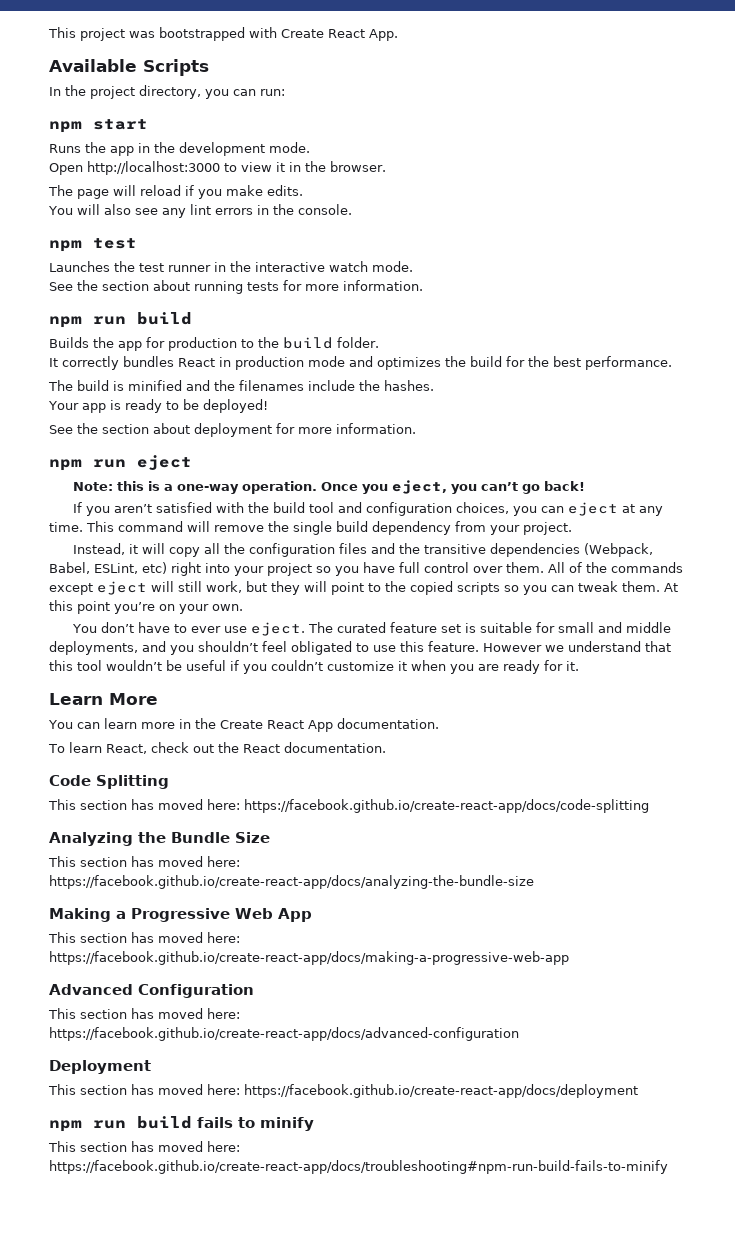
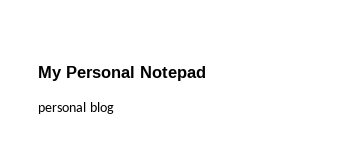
[48,27,398,41] [49,59,209,76] [49,85,285,99] [49,119,148,133] [49,142,310,156] [49,161,386,175] [48,185,303,199] [48,204,352,218] [49,238,137,252] [49,261,413,272] [49,280,423,294] [49,312,192,328] [49,337,379,351] [49,356,672,370] [48,380,434,391] [48,399,268,413] [49,423,416,437] [49,455,192,471] [73,480,586,494] [73,502,664,516] [49,521,572,535] [73,543,654,557] [49,562,683,576] [49,581,678,595] [49,600,243,614] [72,622,672,636] [49,641,671,655] [49,660,579,674] [49,693,158,705] [48,718,439,732] [48,742,386,754] [49,775,169,789] [48,799,649,813] [49,832,270,846] [48,856,240,867] [49,875,534,889] [49,908,312,922] [48,932,240,943] [49,951,569,965] [49,984,254,998] [48,1008,240,1019] [49,1027,519,1041] [49,1060,151,1074] [48,1084,638,1098] [49,1116,314,1132] [48,1141,240,1152] [49,1160,668,1174] This project was bootstrapped with Create React App. // Available Scripts // In the project directory, you can run: // npm start // Runs the app in the development mode. // Open http://localhost:3000 to view it in the browser. // The page will reload if you make edits. // You will also see any lint errors in the console. // npm test // Launches the test runner in the interactive watch mode. // See the section about running tests for more information. // npm run build // Builds the app for production to the build folder. // It correctly bundles React in production mode and optimizes the build for the best performance. // The build is minified and the filenames include the hashes. // Your app is ready to be deployed! // See the section about deployment for more information. // npm run eject // Note: this is a one-way operation. Once you eject, you can’t go back! // If you aren’t satisfied with the build tool and configuration choices, you can eject at any time. This command will remove the single build dependency from your project. // Instead, it will copy all the configuration files and the transitive dependencies (Webpack, Babel, ESLint, etc) right into your project so you have full control over them. All of the commands except eject will still work, but they will point to the copied scripts so you can tweak them. At this point you’re on your own. // You don’t have to ever use eject. The curated feature set is suitable for small and middle deployments, and you shouldn’t feel obligated to use this feature. However we understand that this tool wouldn’t be useful if you couldn’t customize it when you are ready for it. // Learn More // You can learn more in the Create React App documentation. // To learn React, check out the React documentation. // Code Splitting // This section has moved here: https://facebook.github.io/create-react-app/docs/code-splitting // Analyzing the Bundle Size // This section has moved here: https://facebook.github.io/create-react-app/docs/analyzing-the-bundle-size // Making a Progressive Web App // This section has moved here: https://facebook.github.io/create-react-app/docs/making-a-progressive-web-app // Advanced Configuration // This section has moved here: https://facebook.github.io/create-react-app/docs/advanced-configuration // Deployment // This section has moved here: https://facebook.github.io/create-react-app/docs/deployment // npm run build fails to minify // This section has moved here: https://facebook.github.io/create-react-app/docs/troubleshooting#npm-run-build-fails-to-minify -> [38,66,206,81] [38,102,114,114] My Personal Notepad // personal blog

